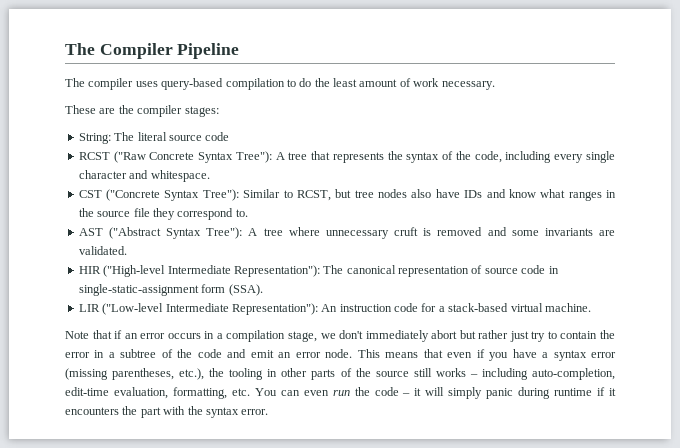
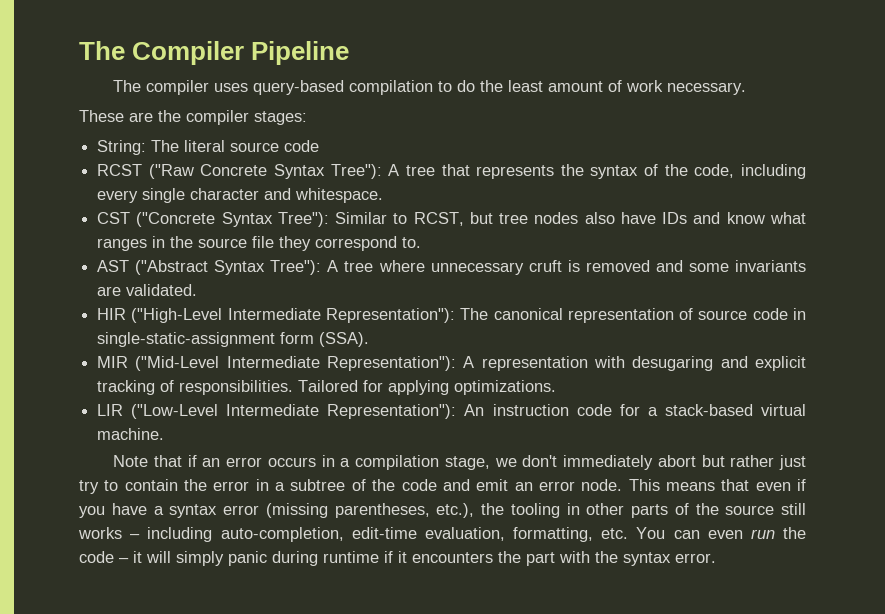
[103,265,166,277] ("High-level -> [131,308,223,323] ("High-Level
(263, 290) none -> [97,356,807,371] [97,380,557,395] // MIR ("Mid-Level Intermediate Representation"): A representation with desugaring and explicit tracking of responsibilities. Tailored for applying optimizations.
[102,303,164,315] ("Low-level -> [131,404,219,419] ("Low-Level

